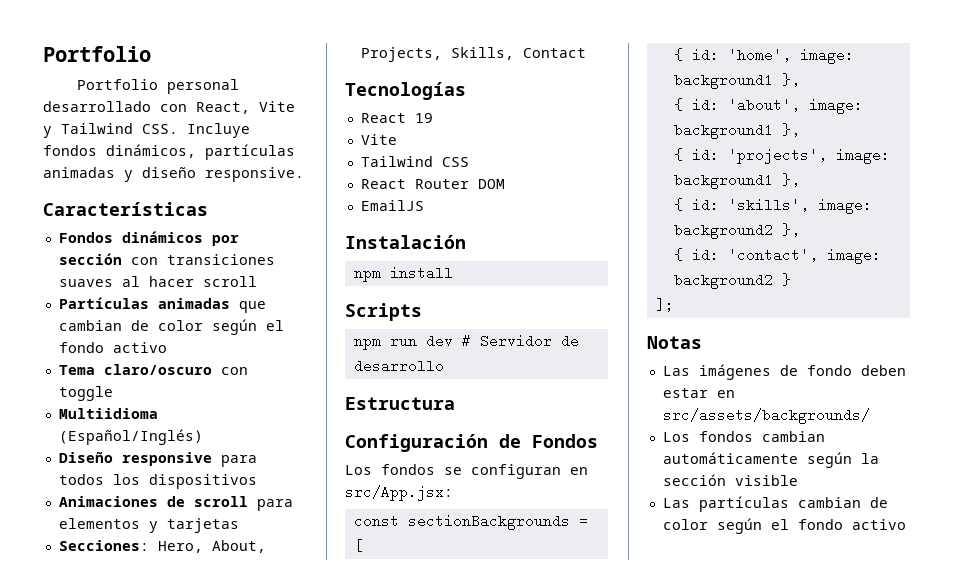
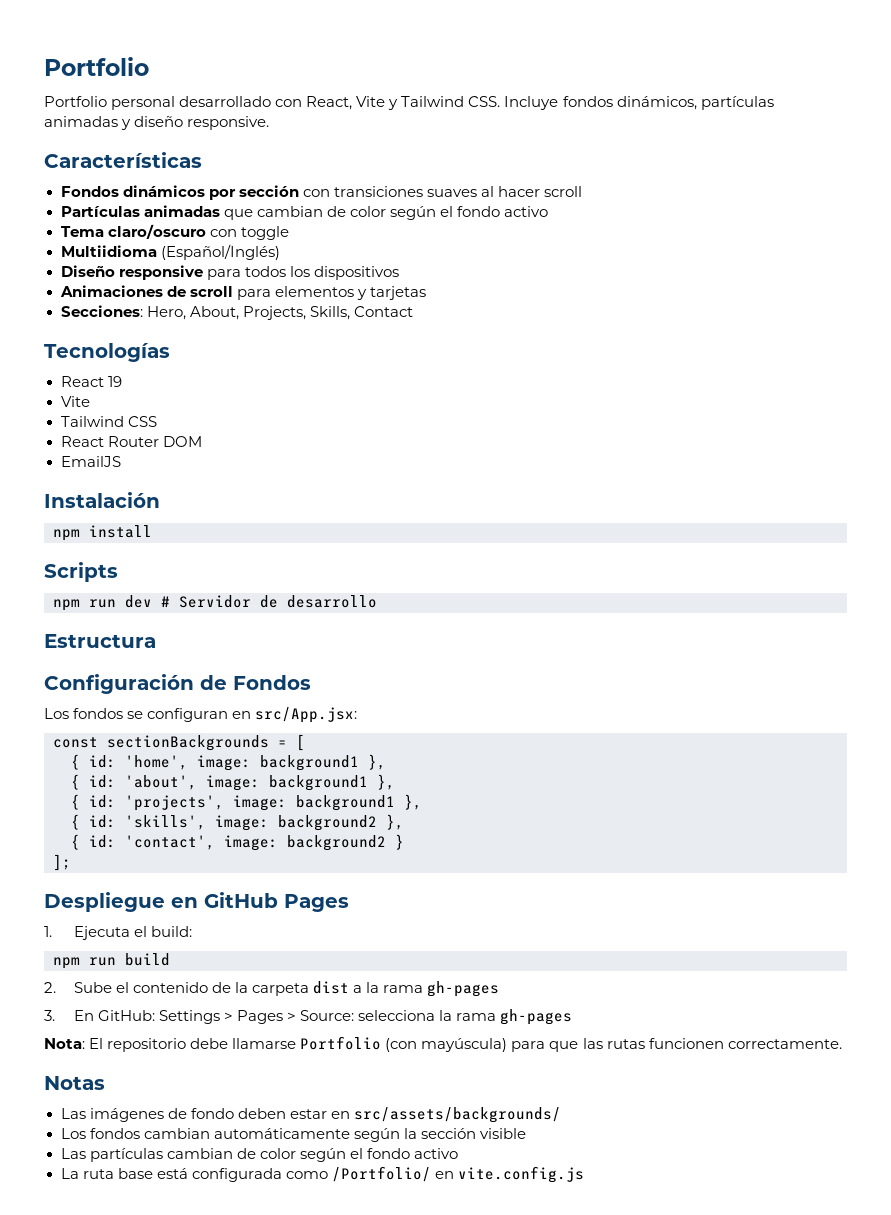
(674, 305) none -> [44,892,349,912] [44,926,193,940] [53,953,170,969] [44,981,500,997] [44,1009,573,1025] [44,1036,842,1052] // Despliegue en GitHub Pages // 1. Ejecuta el build: // npm run build // 2. Sube el contenido de la carpeta dist a la rama gh-pages // 3. En GitHub: Settings > Pages > Source: selecciona la rama gh-pages // Nota: El repositorio debe llamarse Portfolio (con mayúscula) para que las rutas funcionen correctamente.
(906, 524) none -> [60,1166,584,1183] // La ruta base está configurada como /Portfolio/ en vite.config.js

